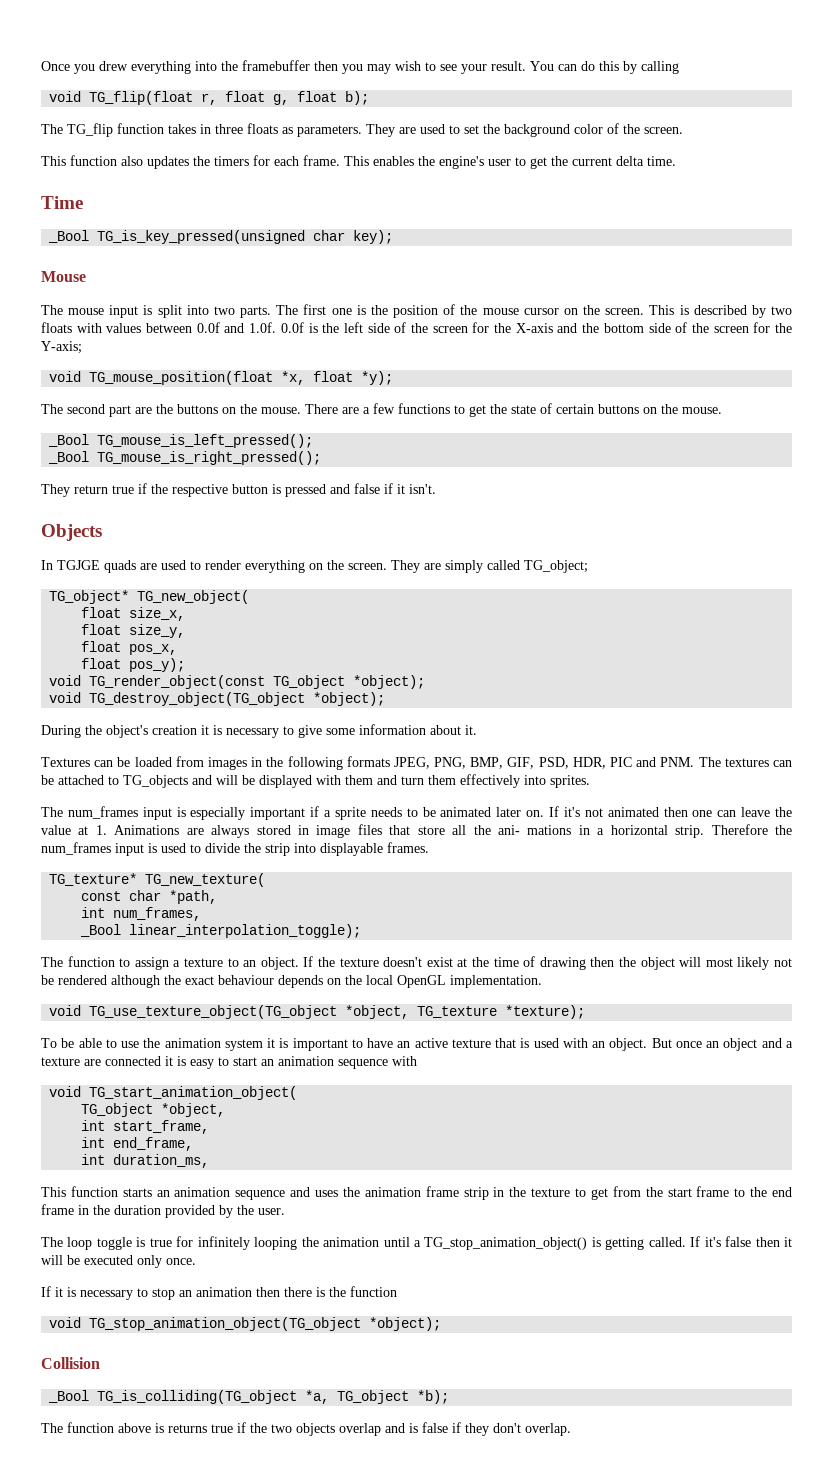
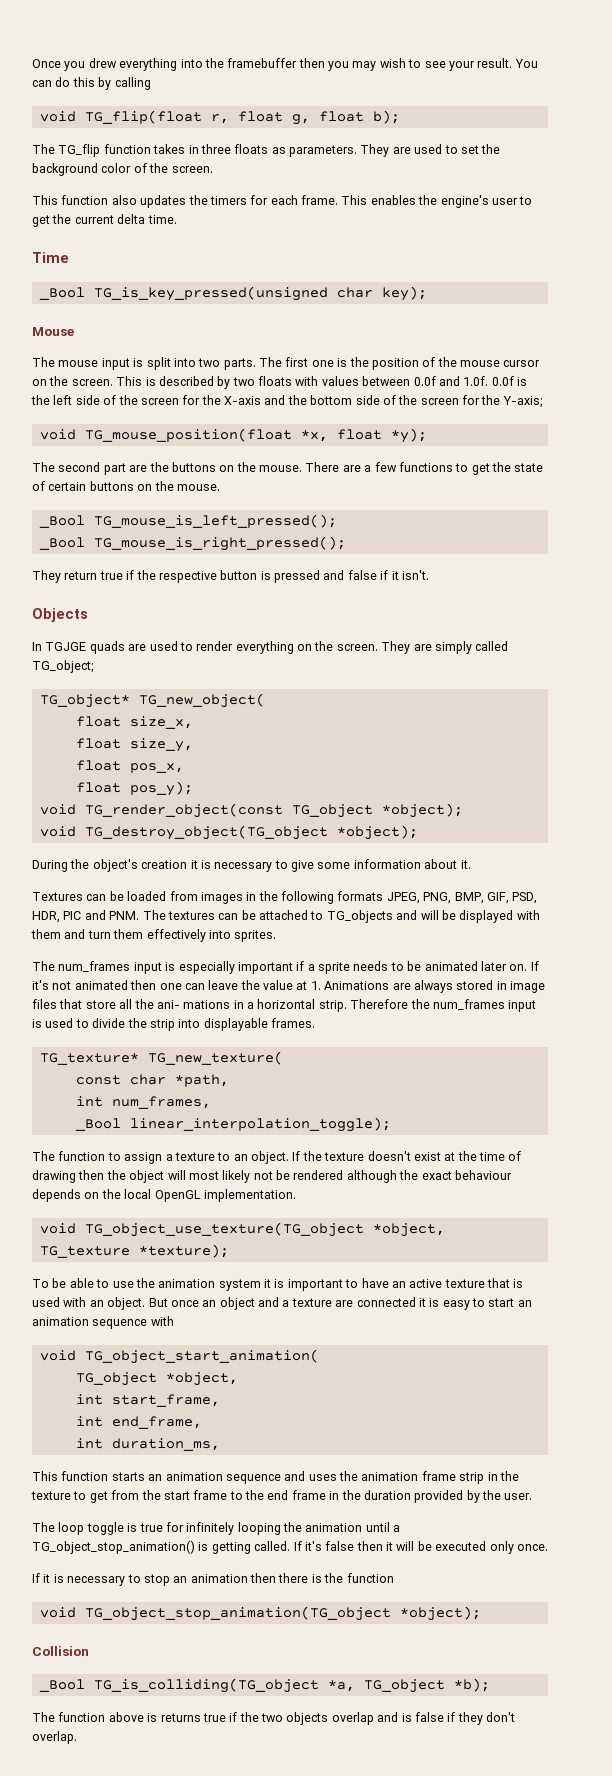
[89,1005,338,1019] TG_use_texture_object(TG_object -> [84,1222,364,1237] TG_object_use_texture(TG_object
[89,1086,298,1100] TG_start_animation_object( -> [84,1349,319,1364] TG_object_start_animation(
[424,1237,588,1250] TG_stop_animation_object() -> [32,1540,195,1554] TG_object_stop_animation()
[89,1317,362,1331] TG_stop_animation_object(TG_object -> [84,1606,391,1621] TG_object_stop_animation(TG_object

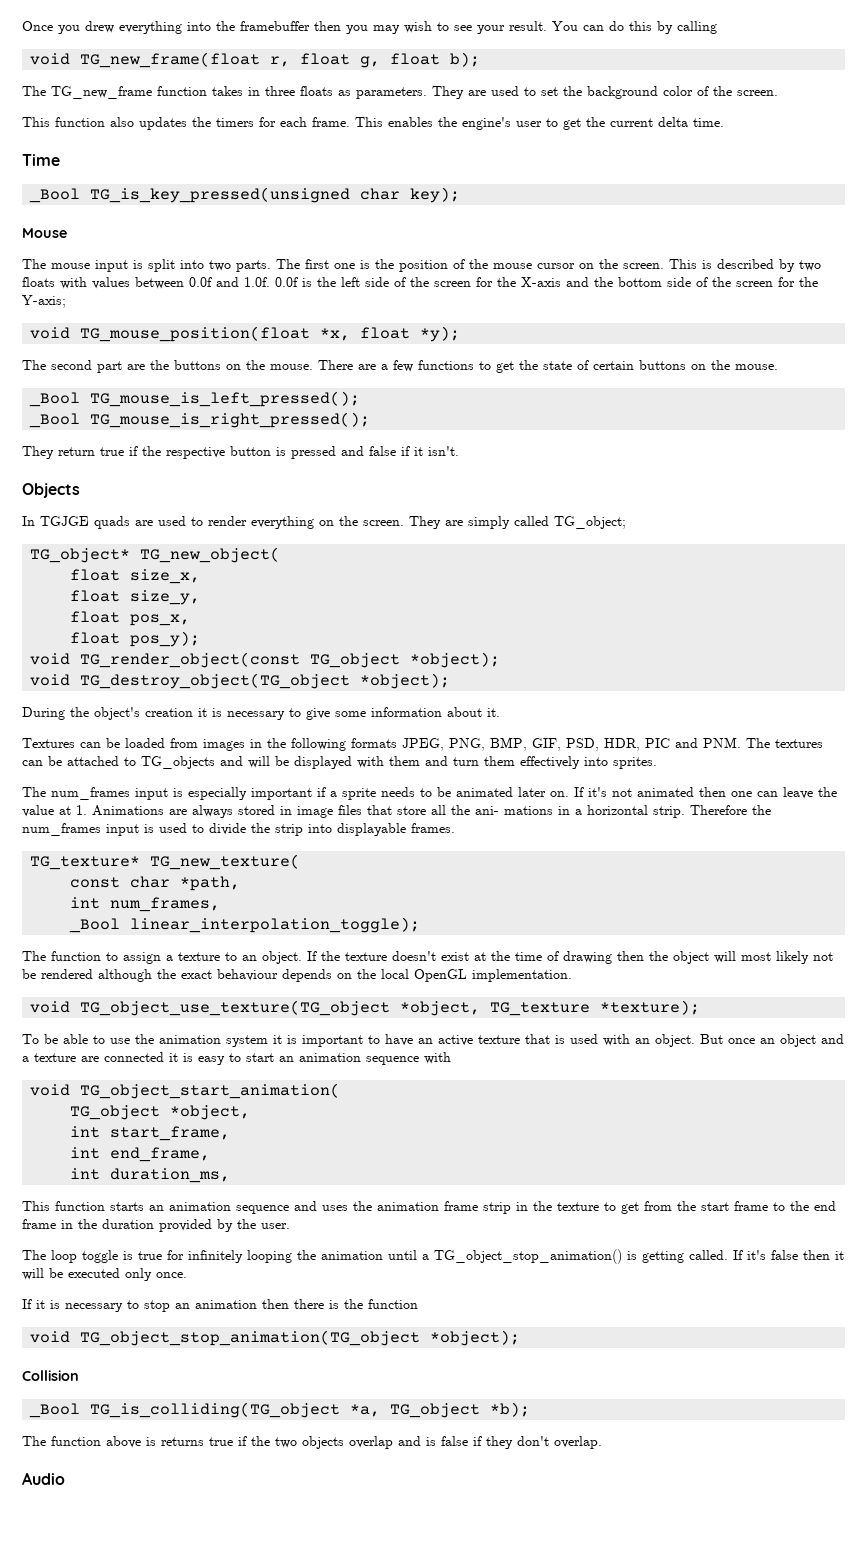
[84,110,202,124] TG_flip(float -> [80,52,261,68] TG_new_frame(float
[58,144,101,157] TG_flip -> [51,86,152,99] TG_new_frame
(77, 1737) none -> [22,1472,65,1485] // Audio

